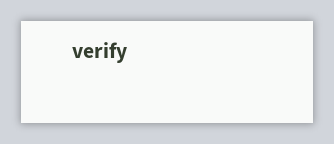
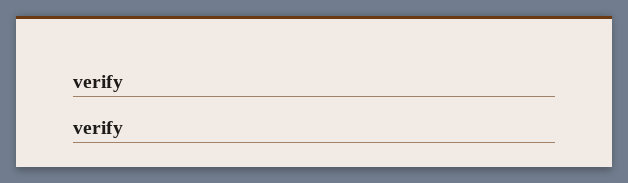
[72,42,127,63] verify -> [73,75,123,92] [73,121,123,138] verify // verify

